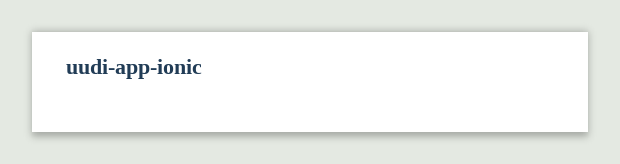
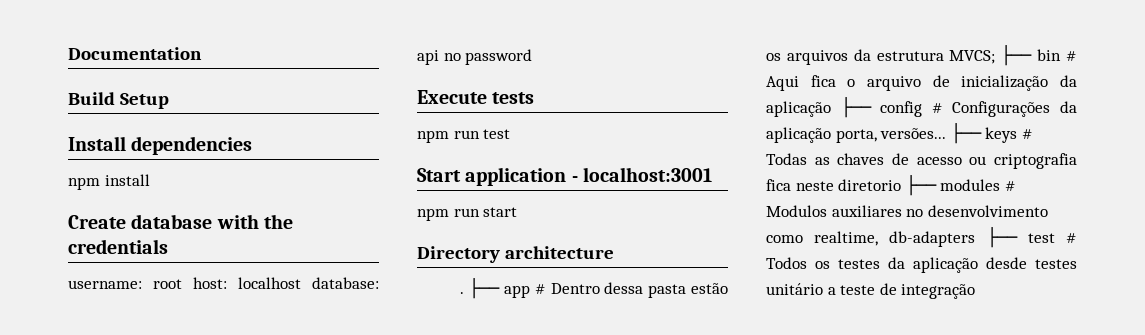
[66,59,202,79] uudi-app-ionic -> [68,47,202,60] [68,92,169,109] [68,136,253,155] [68,174,150,190] [68,214,293,229] [68,239,168,254] [68,277,379,289] [417,49,533,65] [417,90,535,104] [417,129,511,143] [417,167,712,186] [417,207,518,221] [417,246,614,263] [460,278,728,299] [766,45,1077,66] [766,75,1077,91] [766,97,1077,118] [766,123,1033,144] [766,153,1077,169] [766,175,1016,196] [766,205,1048,217] [766,227,1077,248] [766,257,1077,273] [766,283,976,299] Documentation // Build Setup // Install dependencies // npm install // Create database with the credentials // username: root host: localhost database: api no password // Execute tests // npm run test // Start application - localhost:3001 // npm run start // Directory architecture // . ├── app # Dentro dessa pasta estão os arquivos da estrutura MVCS; ├── bin # Aqui fica o arquivo de inicialização da aplicação ├── config # Configurações da aplicação porta, versões... ├── keys # Todas as chaves de acesso ou criptografia fica neste diretorio ├── modules # Modulos auxiliares no desenvolvimento como realtime, db-adapters ├── test # Todos os testes da aplicação desde testes unitário a teste de integração

